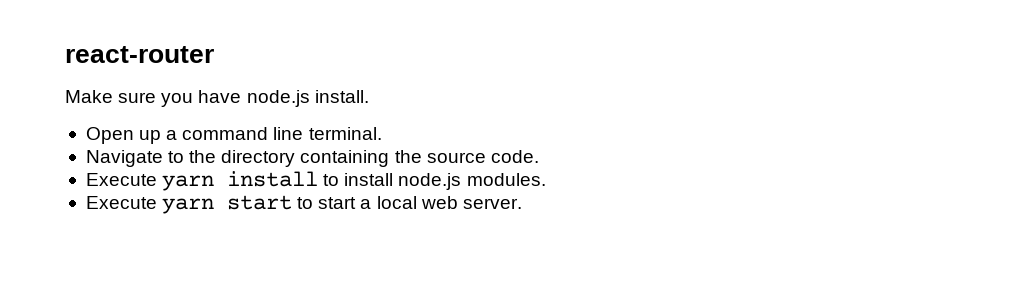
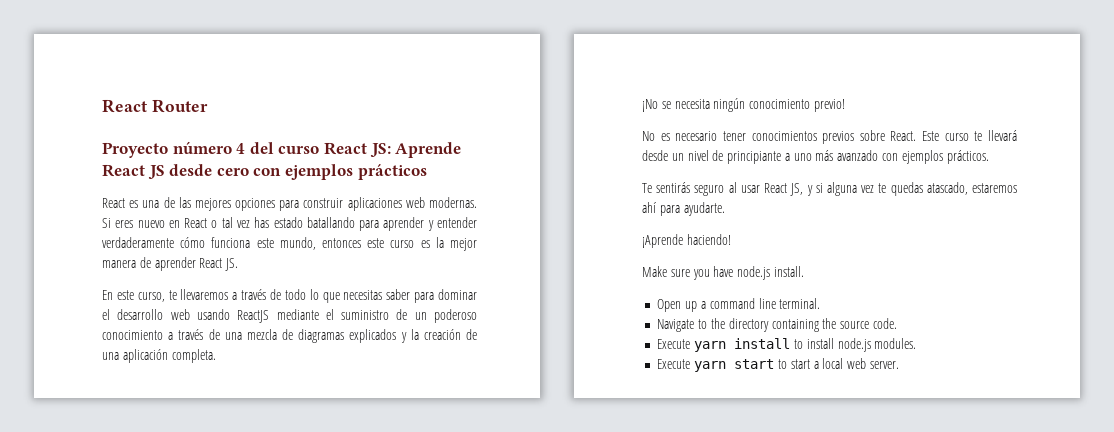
[65,46,214,63] react-router -> [102,99,208,113] [102,141,462,158] [102,164,427,180] [102,197,477,211] [102,217,477,231] [102,237,477,251] [102,257,239,271] [102,289,477,303] [102,309,478,323] [102,329,478,343] [102,349,216,363] [642,98,845,112] [642,130,1017,144] [642,150,989,164] [642,182,1017,196] [642,202,725,216] [642,234,731,248] React Router // Proyecto número 4 del curso React JS: Aprende React JS desde cero con ejemplos prácticos // React es una de las mejores opciones para construir aplicaciones web modernas. Si eres nuevo en React o tal vez has estado batallando para aprender y entender verdaderamente cómo funciona este mundo, entonces este curso es la mejor manera de aprender React JS. // En este curso, te llevaremos a través de todo lo que necesitas saber para dominar el desarrollo web usando ReactJS mediante el suministro de un poderoso conocimiento a través de una mezcla de diagramas explicados y la creación de una aplicación completa. // ¡No se necesita ningún conocimiento previo! // No es necesario tener conocimientos previos sobre React. Este curso te llevará desde un nivel de principiante a uno más avanzado con ejemplos prácticos. // Te sentirás seguro al usar React JS, y si alguna vez te quedas atascado, estaremos ahí para ayudarte. // ¡Aprende haciendo!

